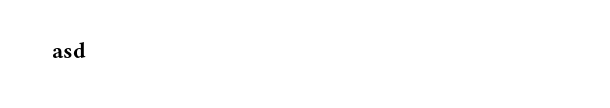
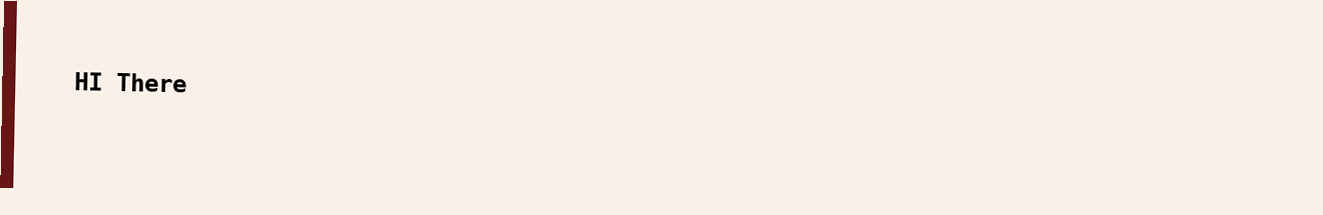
[52,42,86,58] asd -> [74,72,187,93] HI There

